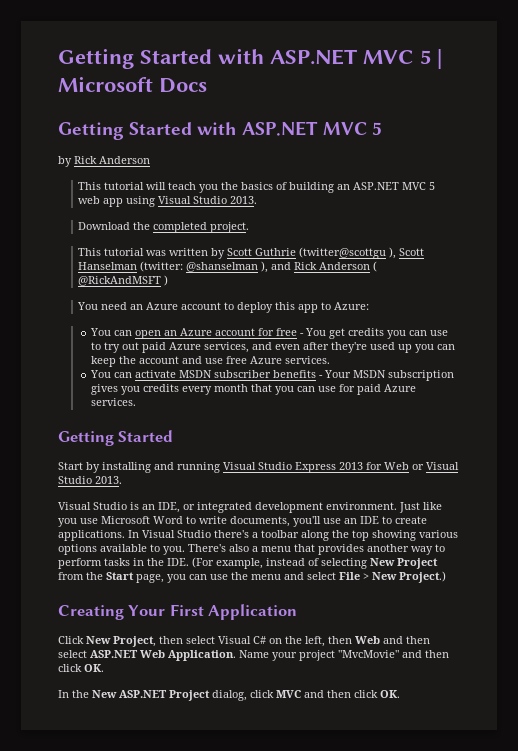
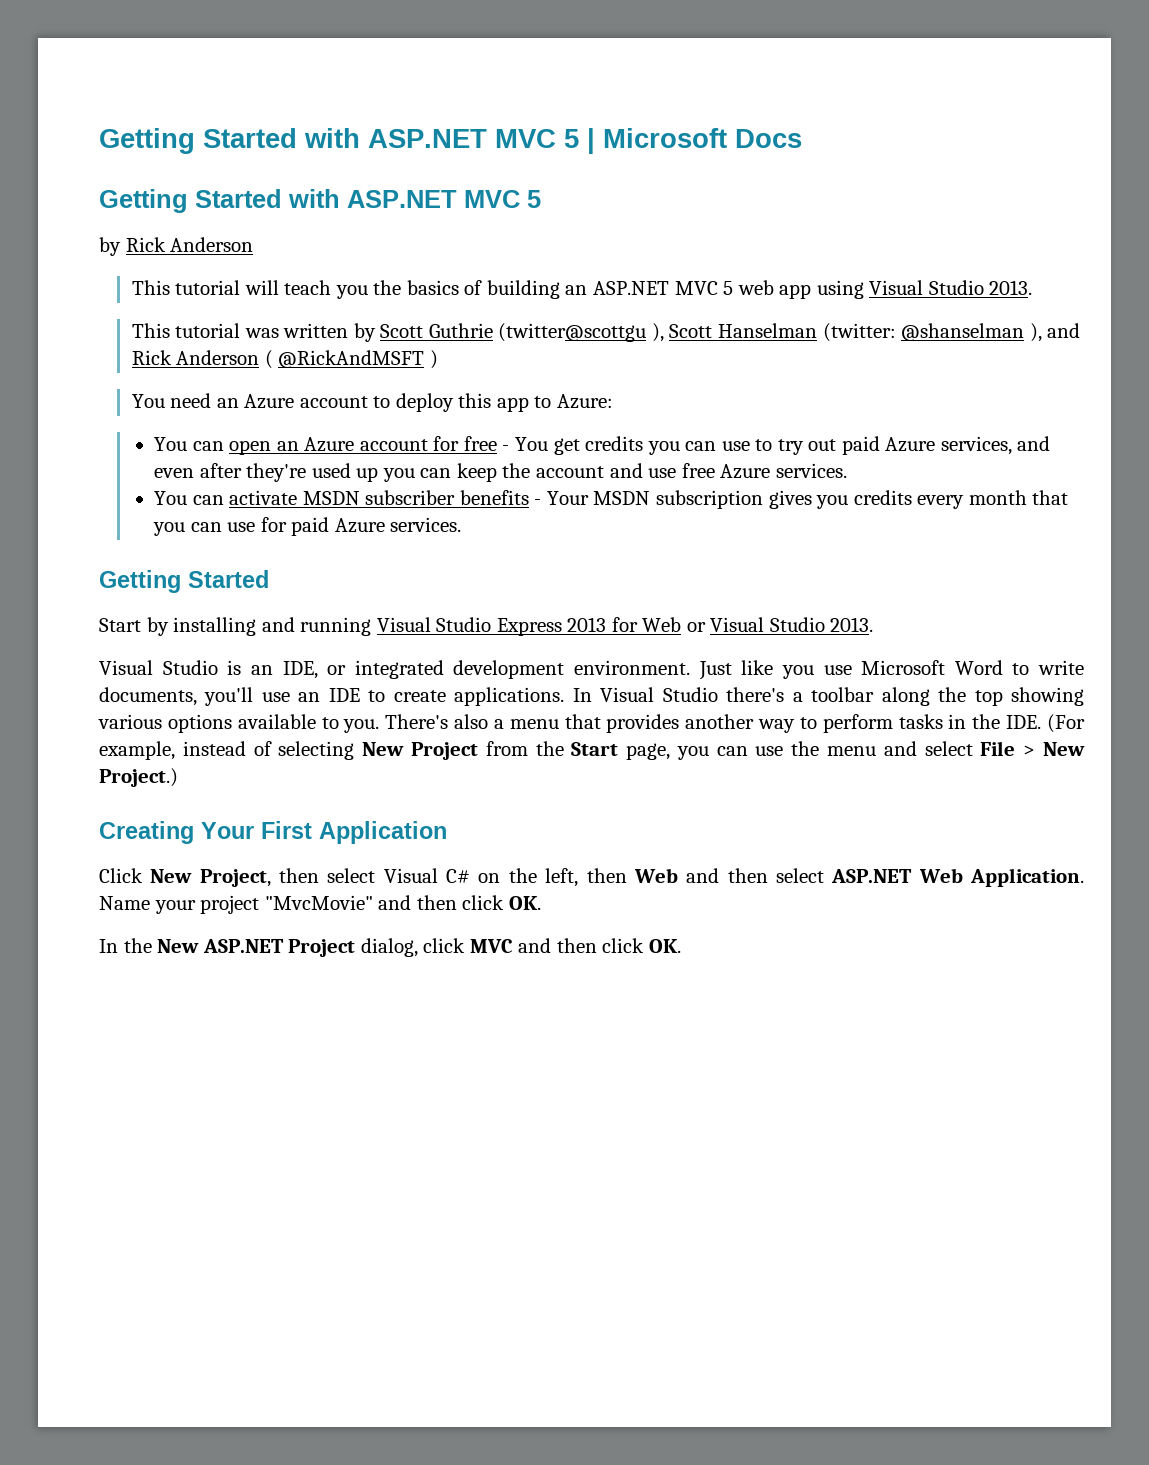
[78,222,250,233] // Download the completed project. -> (1033, 287) none

